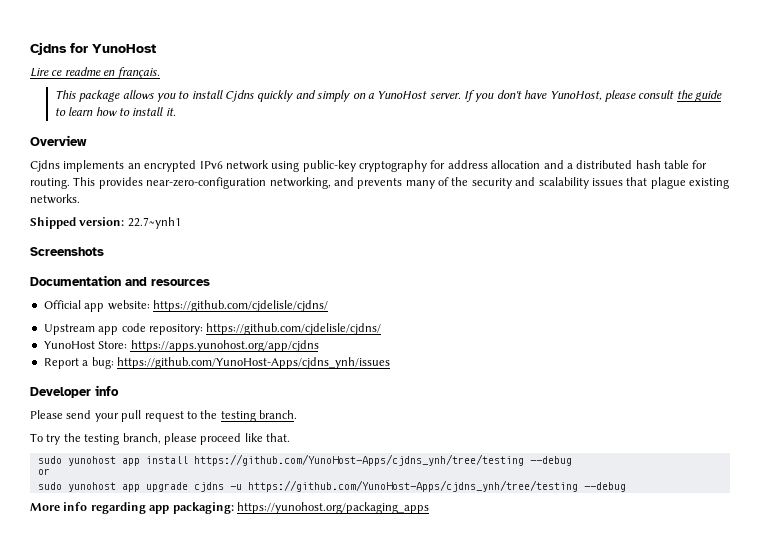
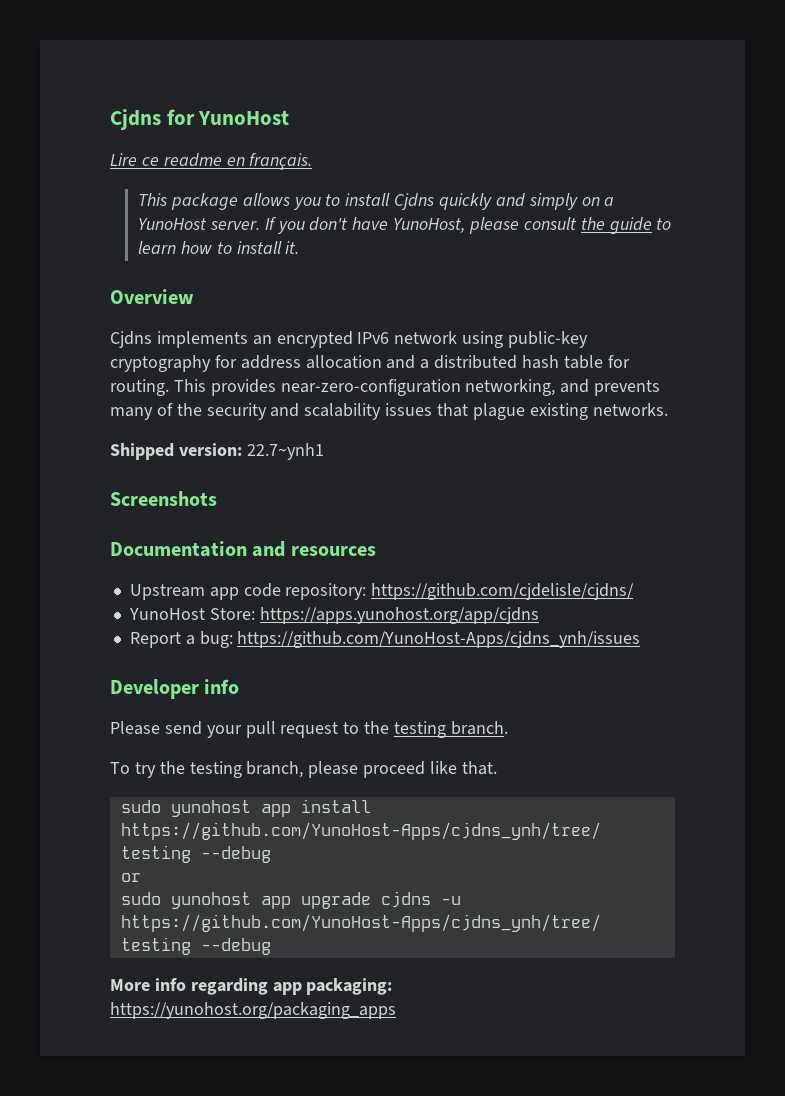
[43,300,328,312] // Official app website: https://github.com/cjdelisle/cjdns/ -> (376, 551) none

